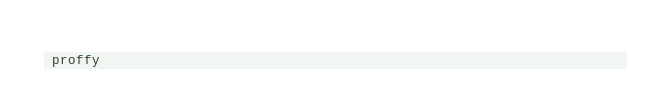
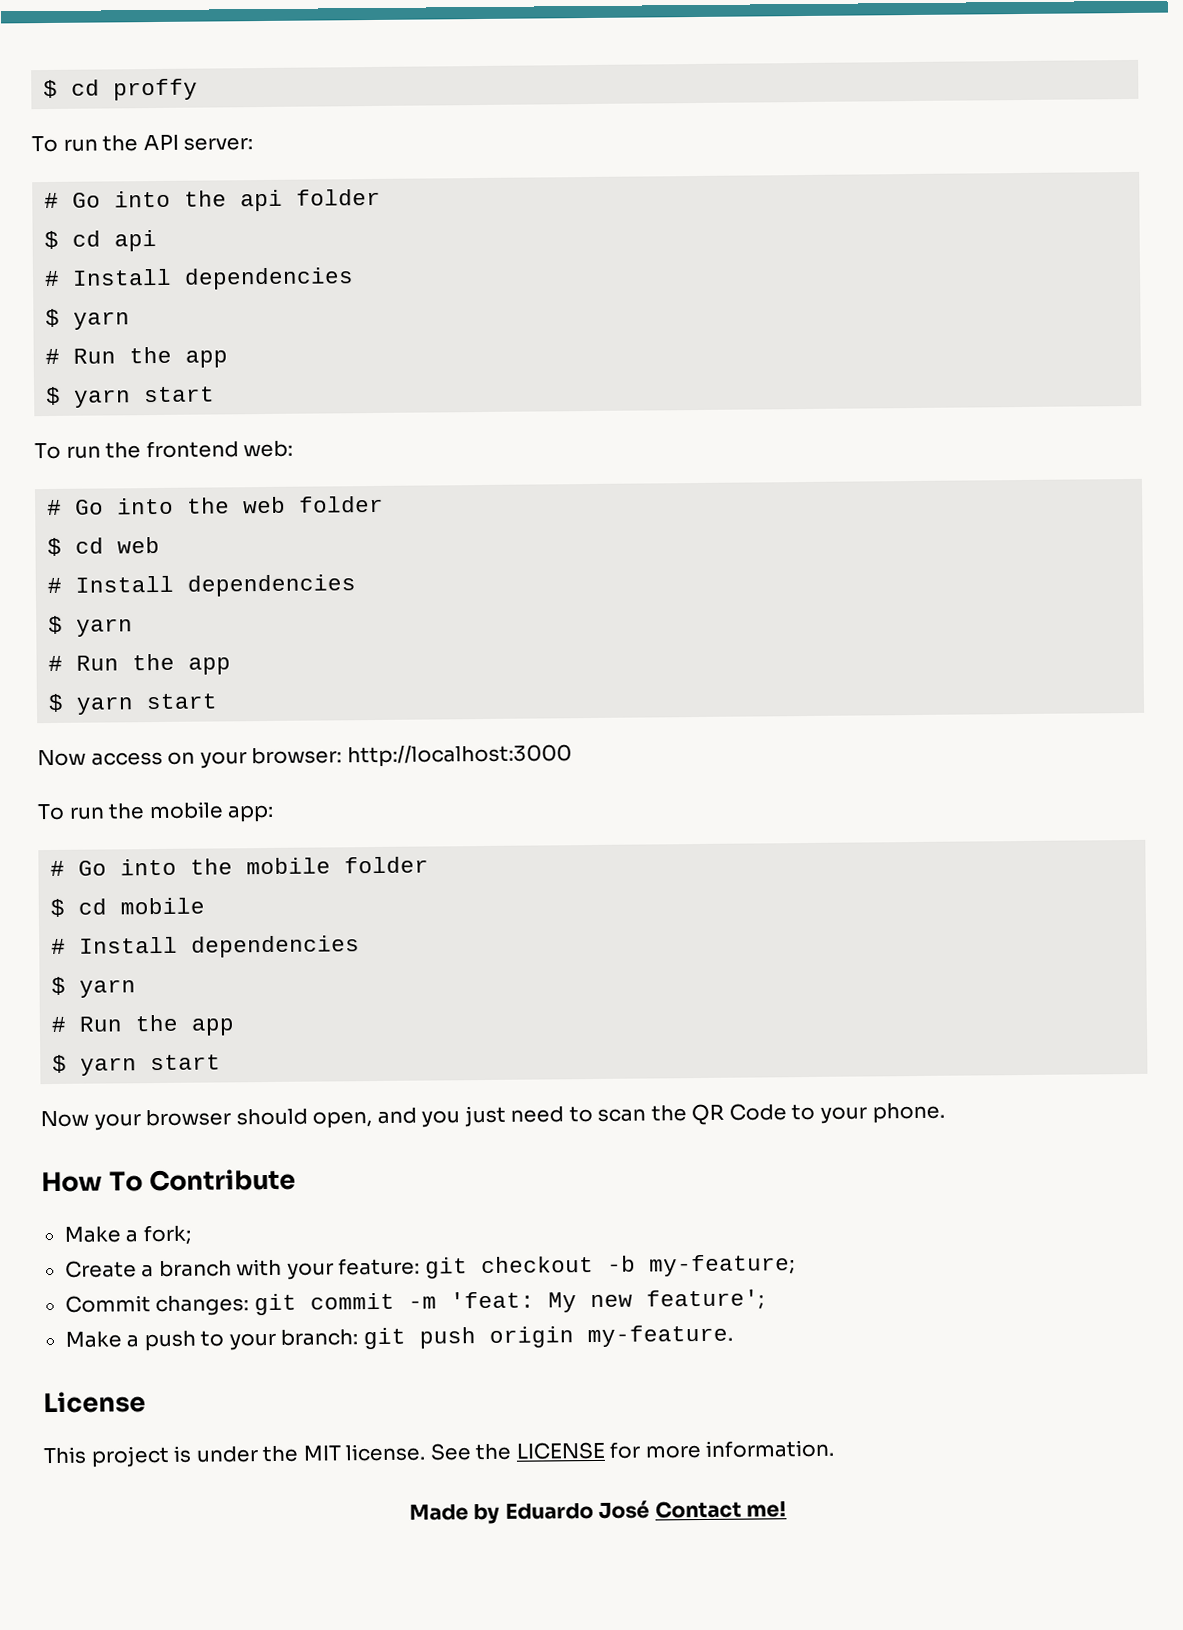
(51, 61) none -> [43,79,101,99] $ cd
(100, 61) none -> [31,133,254,153] [44,188,382,212] [44,229,158,252] [44,267,355,290] [45,308,131,330] [45,346,229,368] [46,386,216,408] [34,440,294,460] [47,495,385,516] [47,536,161,557] [47,574,357,597] [48,615,134,637] [48,653,232,675] [48,693,218,715] [37,744,572,769] [37,801,275,823] [50,856,430,877] [50,897,206,918] [51,935,361,958] [51,976,137,998] [51,1014,236,1036] [52,1054,222,1076] [40,1102,945,1131] [41,1168,296,1193] [63,1224,191,1246] [64,1254,795,1280] [64,1289,764,1317] [64,1324,733,1352] [43,1391,146,1414] [43,1439,835,1468] [408,1500,788,1525] // To run the API server: // # Go into the api folder // $ cd api // # Install dependencies // $ yarn // # Run the app // $ yarn start // To run the frontend web: // # Go into the web folder // $ cd web // # Install dependencies // $ yarn // # Run the app // $ yarn start // Now access on your browser: http://localhost:3000 // To run the mobile app: // # Go into the mobile folder // $ cd mobile // # Install dependencies // $ yarn // # Run the app // $ yarn start // Now your browser should open, and you just need to scan the QR Code to your phone. // How To Contribute // Make a fork; // Create a branch with your feature: git checkout -b my-feature; // Commit changes: git commit -m 'feat: My new feature'; // Make a push to your branch: git push origin my-feature. // License // This project is under the MIT license. See the LICENSE for more information. // Made by Eduardo José Contact me!

